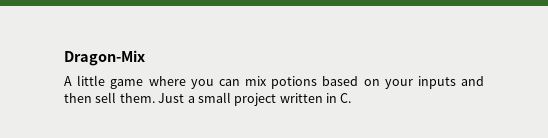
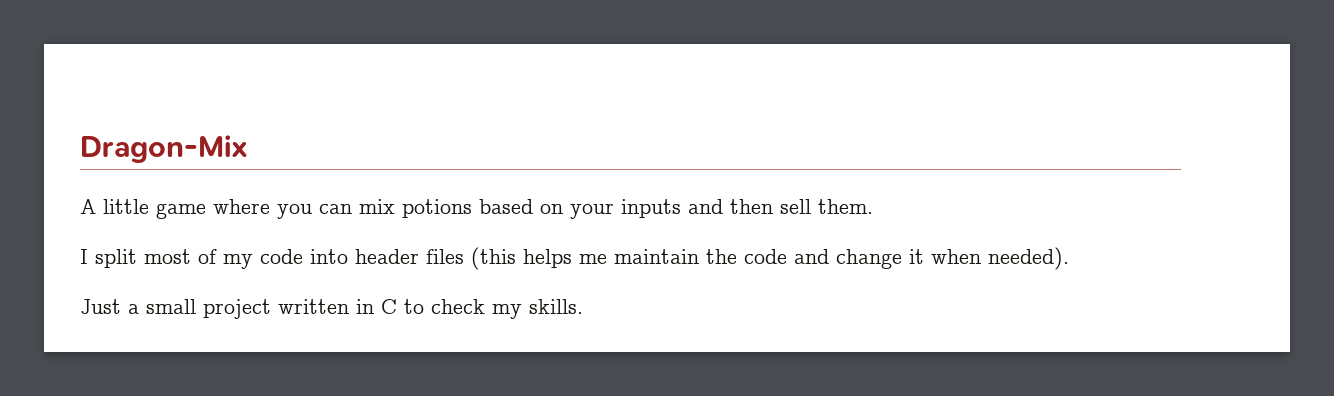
(155, 98) none -> [80,247,1069,270] // I split most of my code into header files (this helps me maintain the code and change it when needed). //
[340,93,352,103] C. -> [381,299,583,319] C to check my skills.

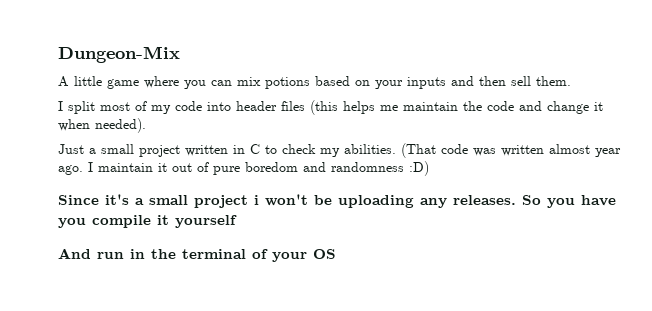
[80,135,248,163] Dragon-Mix -> [58,46,180,63] Dungeon-Mix
[529,299,583,314] skills. -> [344,143,621,158] [58,161,429,176] [58,194,616,208] [58,215,237,228] [58,248,336,262] abilities. (That code was written almost year ago. I maintain it out of pure boredom and randomness :D) // Since it's a small project i won't be uploading any releases. So you have you compile it yourself // And run in the terminal of your OS

